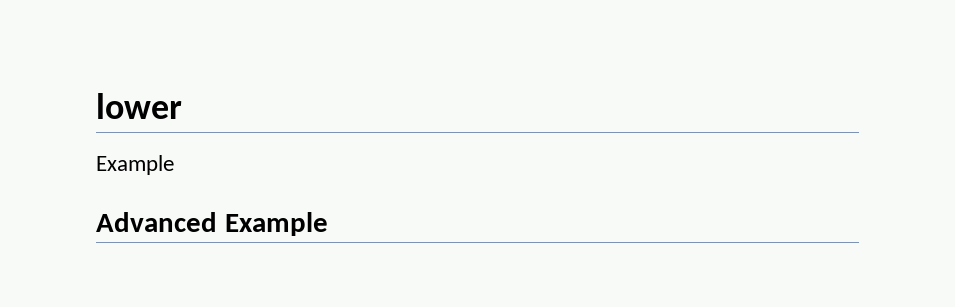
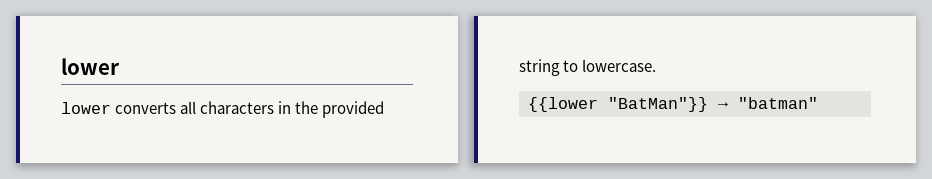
[96,155,174,175] [96,212,328,236] Example // Advanced Example -> [61,101,385,118] [519,59,657,76] [528,97,818,112] lower converts all characters in the provided string to lowercase. // {{lower "BatMan"}} → "batman"

